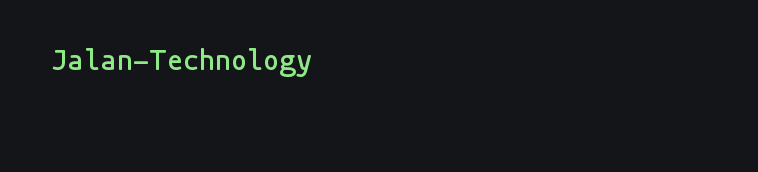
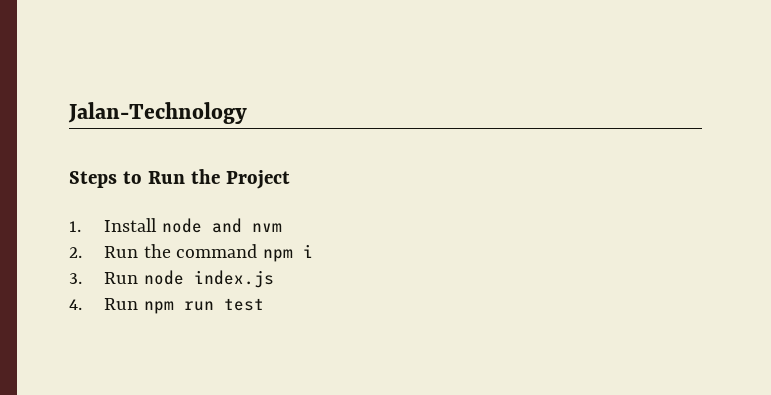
(313, 62) none -> [69,169,290,189] [69,218,282,233] [69,244,313,262] [69,270,274,288] [69,298,264,314] // Steps to Run the Project // 1. Install node and nvm // 2. Run the command npm i // 3. Run node index.js // 4. Run npm run test

